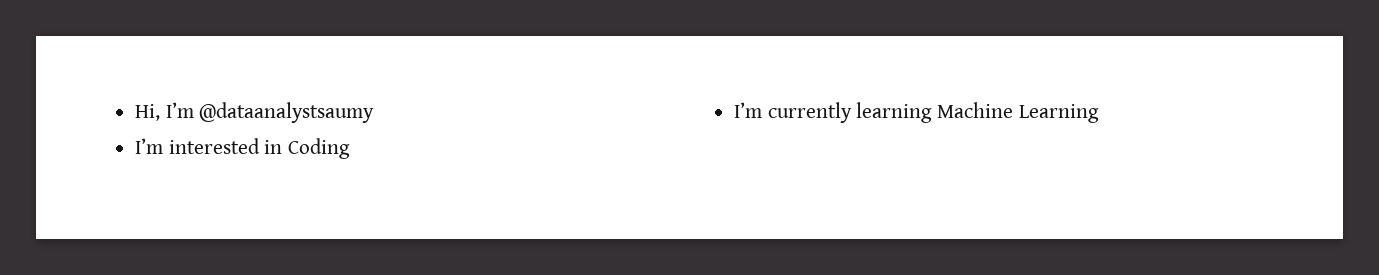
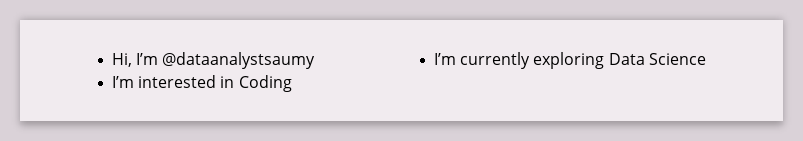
[856,102,1099,123] learning Machine Learning -> [533,52,706,69] exploring Data Science

